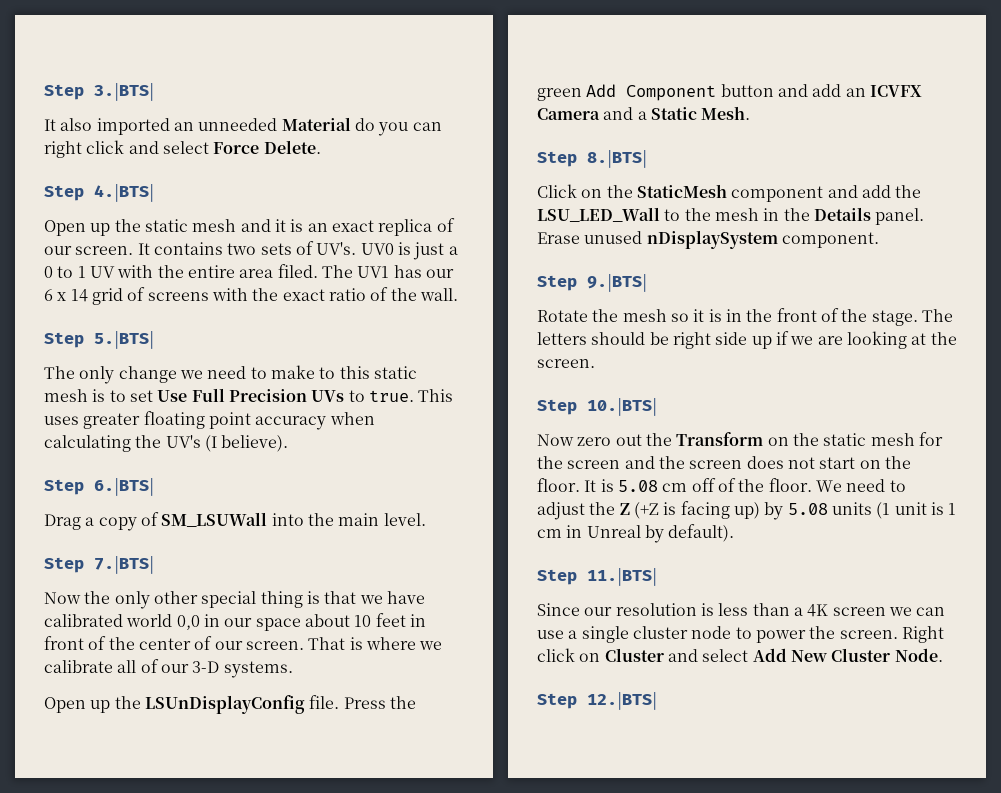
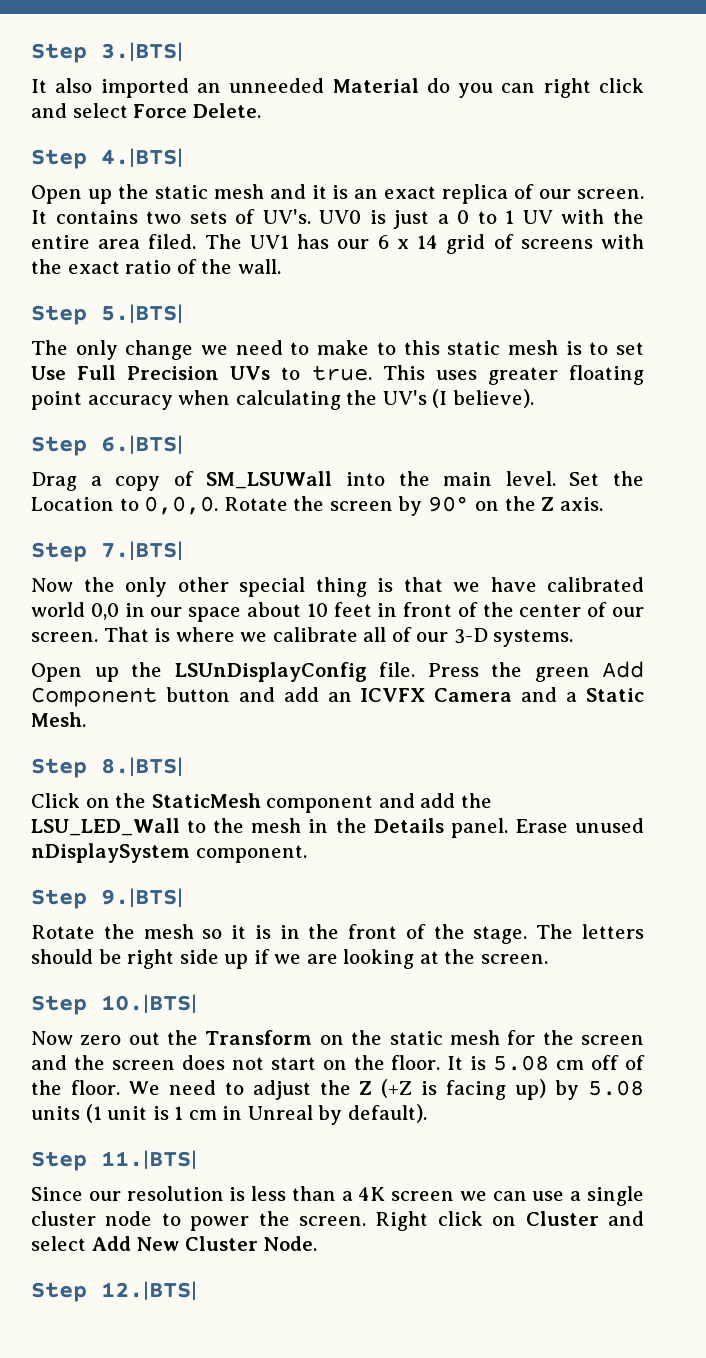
(426, 519) none -> [569,471,644,486] [31,496,603,516] Set the Location to 0,0,0. Rotate the screen by 90° on the Z axis.

